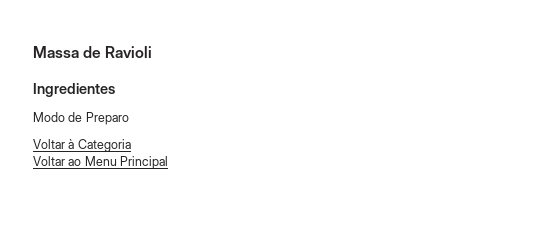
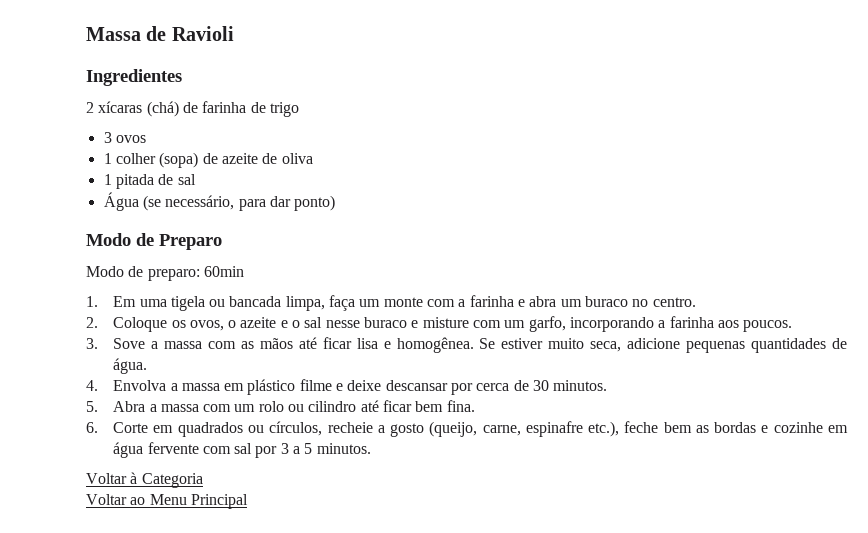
[33,112,129,125] Modo de Preparo -> [86,101,299,117] [103,132,146,143] [103,152,313,168] [103,174,196,189] [103,192,336,211] [86,233,222,250] [86,266,244,281] [86,295,696,311] [86,316,793,332] [86,337,847,353] [113,358,148,374] [86,379,608,395] [86,400,475,412] [86,421,849,437] [113,442,371,458] 2 xícaras (chá) de farinha de trigo // 3 ovos // 1 colher (sopa) de azeite de oliva // 1 pitada de sal // Água (se necessário, para dar ponto) // Modo de Preparo // Modo de preparo: 60min // 1. Em uma tigela ou bancada limpa, faça um monte com a farinha e abra um buraco no centro. // 2. Coloque os ovos, o azeite e o sal nesse buraco e misture com um garfo, incorporando a farinha aos poucos. // 3. Sove a massa com as mãos até ficar lisa e homogênea. Se estiver muito seca, adicione pequenas quantidades de água. // 4. Envolva a massa em plástico filme e deixe descansar por cerca de 30 minutos. // 5. Abra a massa com um rolo ou cilindro até ficar bem fina. // 6. Corte em quadrados ou círculos, recheie a gosto (queijo, carne, espinafre etc.), feche bem as bordas e cozinhe em água fervente com sal por 3 a 5 minutos.

